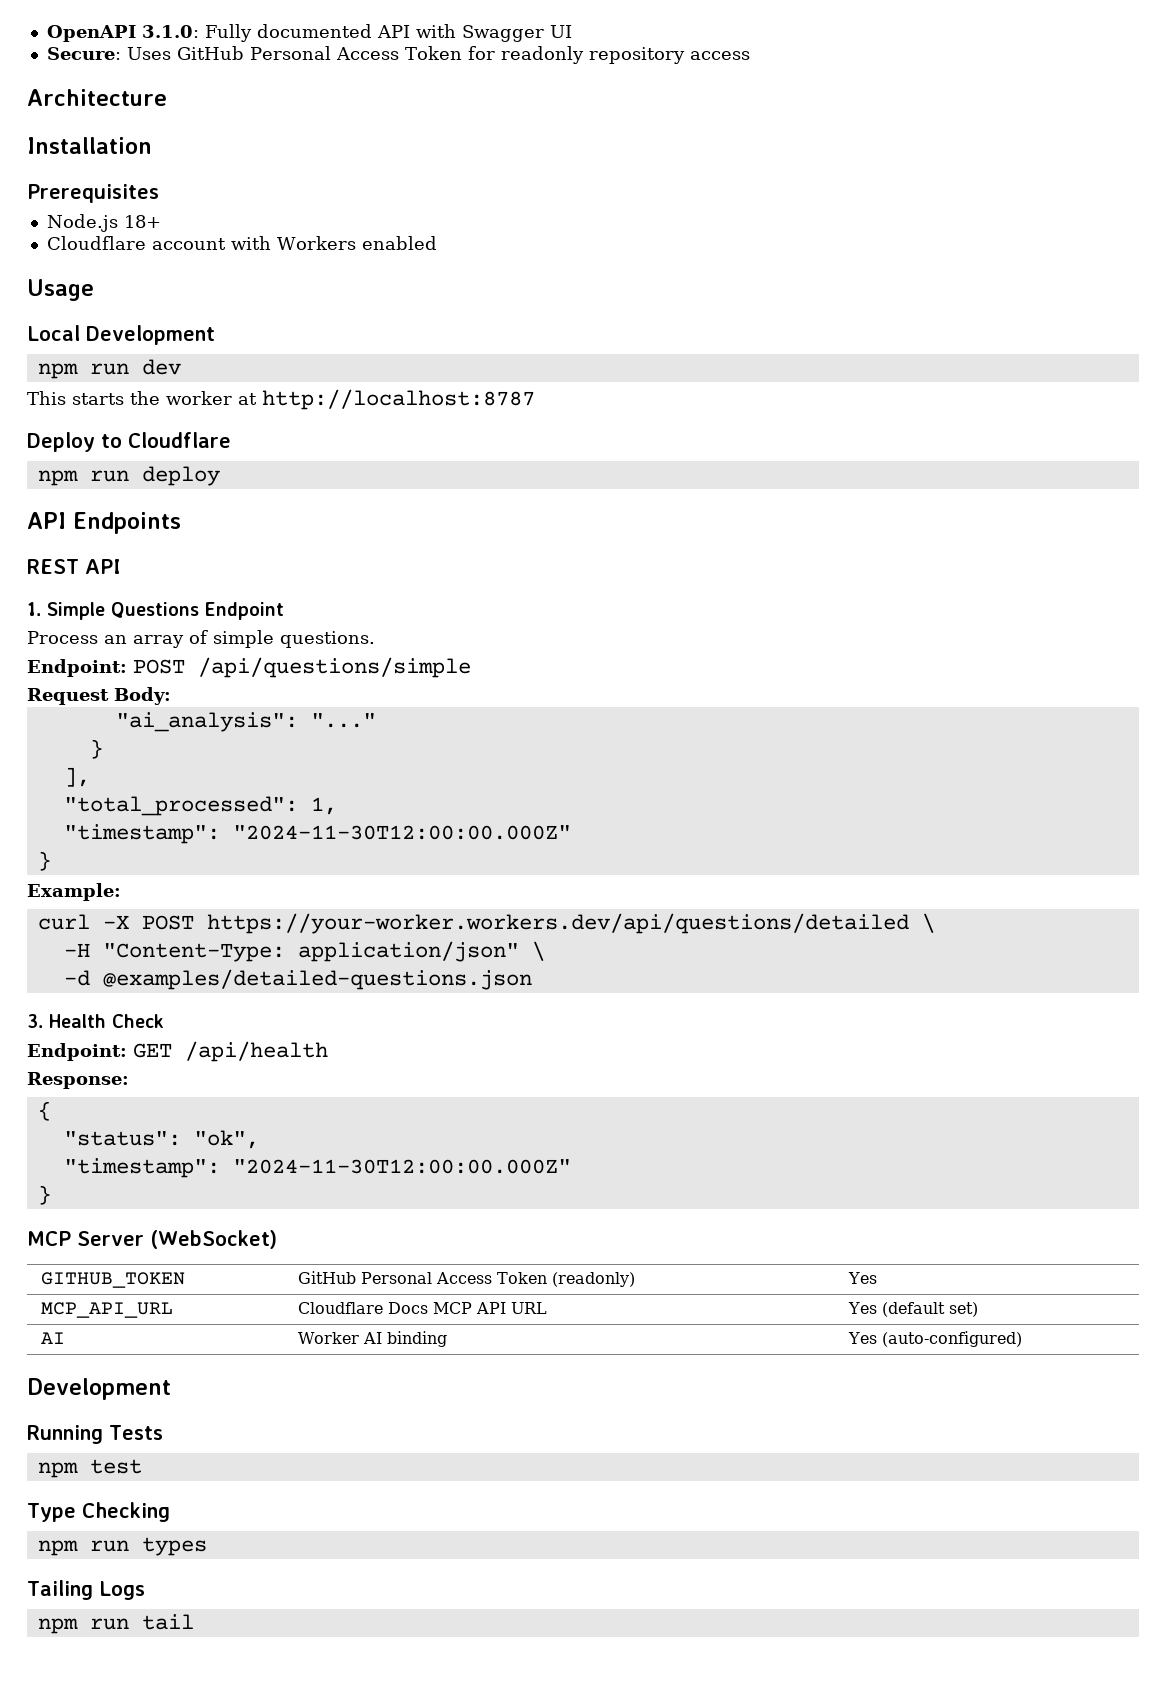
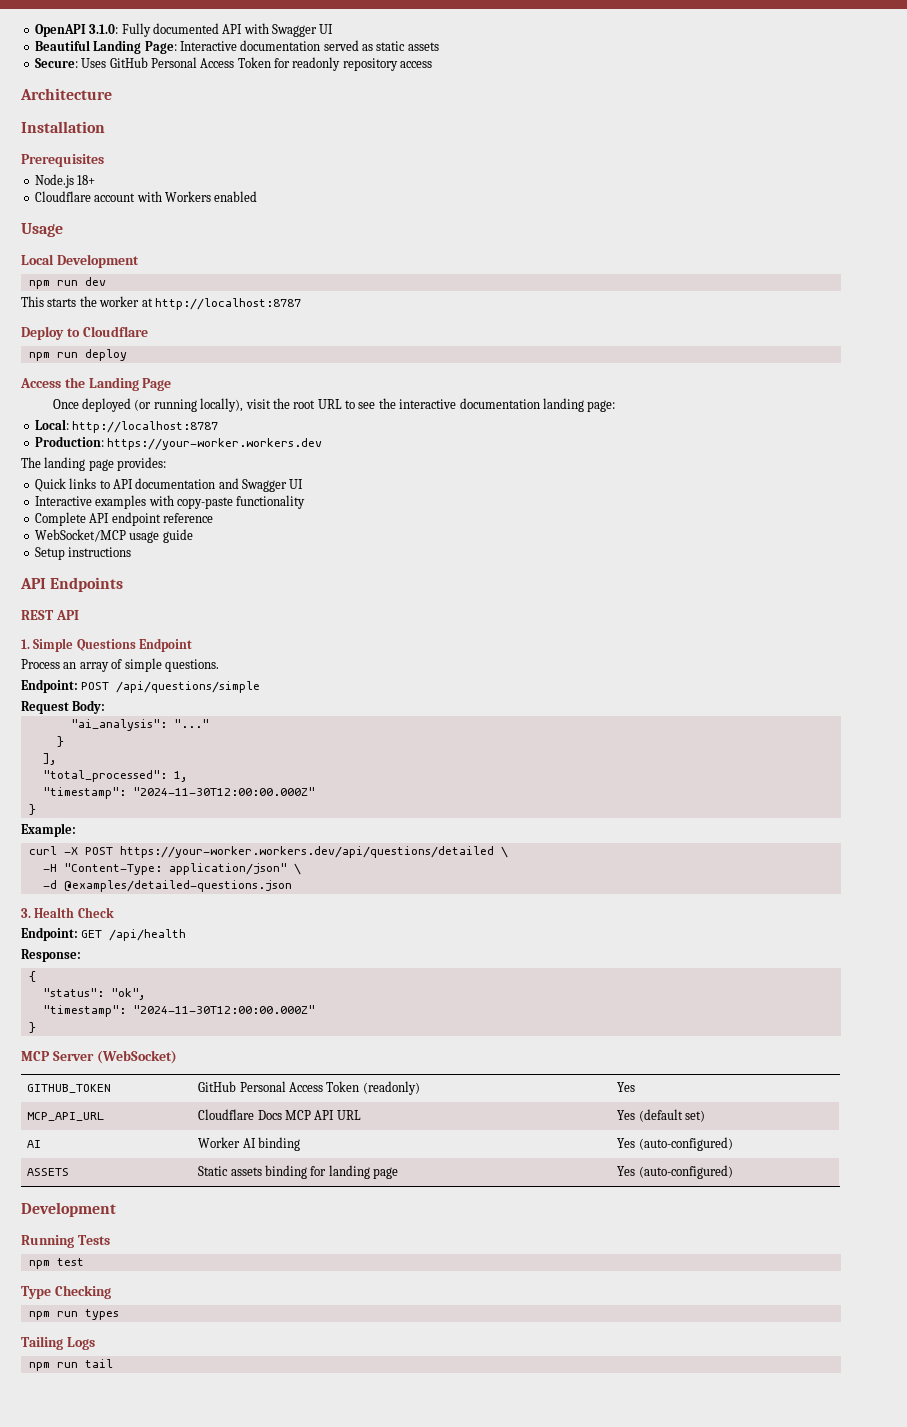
(572, 31) none -> [34,40,439,54] // Beautiful Landing Page: Interactive documentation served as static assets
(220, 476) none -> [20,377,172,391] [52,398,616,412] [34,419,219,433] [34,436,323,450] [21,457,167,471] [34,478,304,492] [34,495,306,509] [34,512,213,526] [34,529,193,543] [34,547,132,560] // Access the Landing Page // Once deployed (or running locally), visit the root URL to see the interactive documentation landing page: // Local: http://localhost:8787 // Production: https://your-worker.workers.dev // The landing page provides: // Quick links to API documentation and Swagger UI // Interactive examples with copy-paste functionality // Complete API endpoint reference // WebSocket/MCP usage guide // Setup instructions
(1022, 1339) none -> [27,1168,70,1176] [198,1165,399,1179] [617,1165,733,1179] // ASSETS | Static assets binding for landing page | Yes (auto-configured)

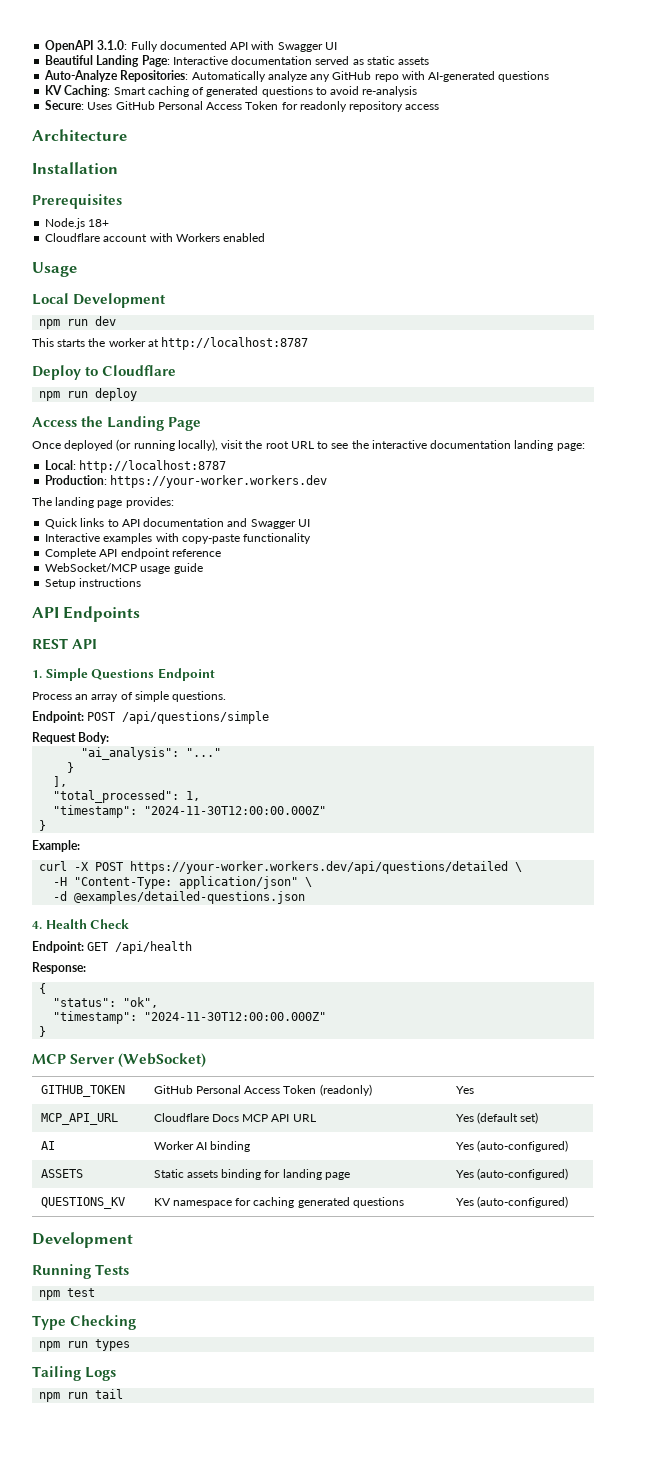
(439, 46) none -> [44,70,550,82] [45,85,418,97] // Auto-Analyze Repositories: Automatically analyze any GitHub repo with AI-generated questions // KV Caching: Smart caching of generated questions to avoid re-analysis
[21,908,31,918] 3. -> [32,921,42,929] 4.
(733, 1172) none -> [40,1197,125,1209] [153,1197,404,1208] [455,1196,568,1208] // QUESTIONS_KV | KV namespace for caching generated questions | Yes (auto-configured)

